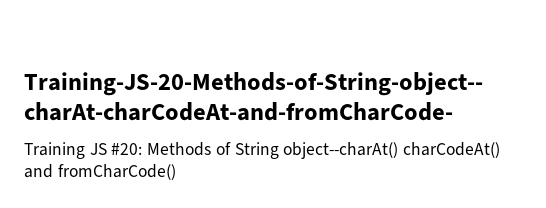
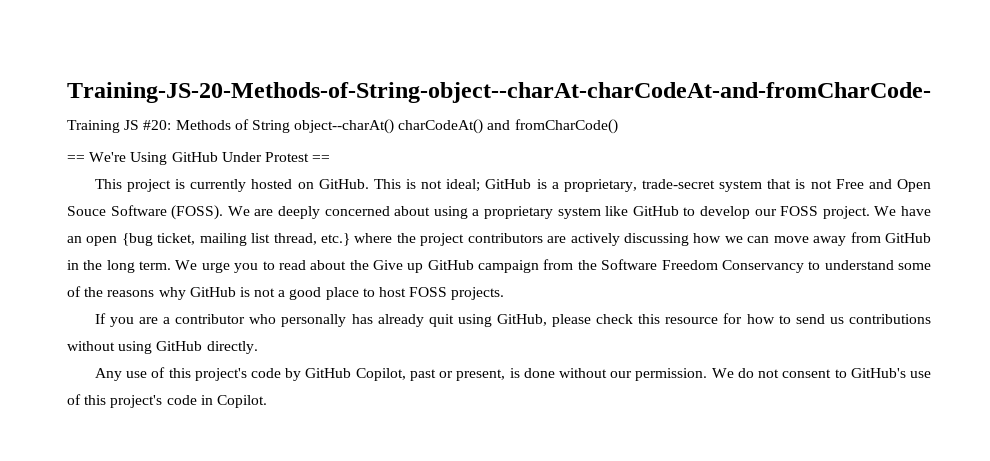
(176, 172) none -> [67,152,331,165] [94,179,931,192] [67,205,932,220] [67,232,932,246] [67,259,932,273] [67,286,505,300] [94,313,932,327] [67,341,258,354] [94,367,931,381] [67,394,267,408] // == We're Using GitHub Under Protest == // This project is currently hosted on GitHub. This is not ideal; GitHub is a proprietary, trade-secret system that is not Free and Open Souce Software (FOSS). We are deeply concerned about using a proprietary system like GitHub to develop our FOSS project. We have an open {bug ticket, mailing list thread, etc.} where the project contributors are actively discussing how we can move away from GitHub in the long term. We urge you to read about the Give up GitHub campaign from the Software Freedom Conservancy to understand some of the reasons why GitHub is not a good place to host FOSS projects. // If you are a contributor who personally has already quit using GitHub, please check this resource for how to send us contributions without using GitHub directly. // Any use of this project's code by GitHub Copilot, past or present, is done without our permission. We do not consent to GitHub's use of this project's code in Copilot.

